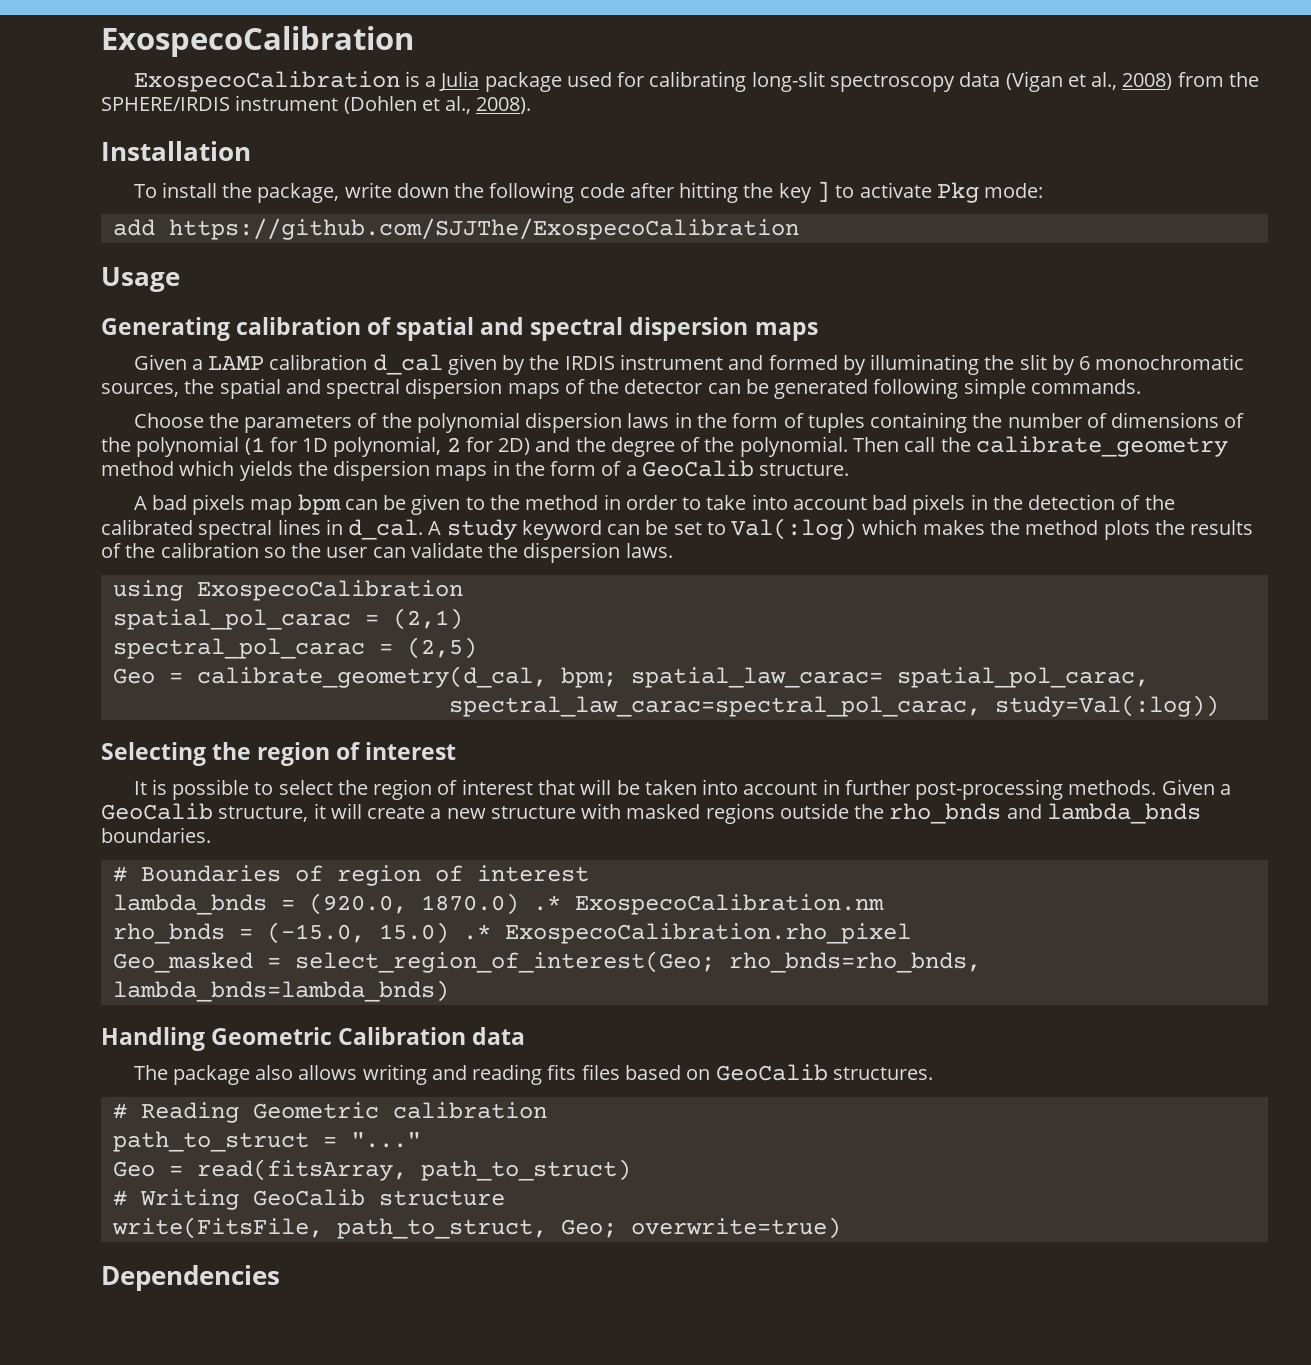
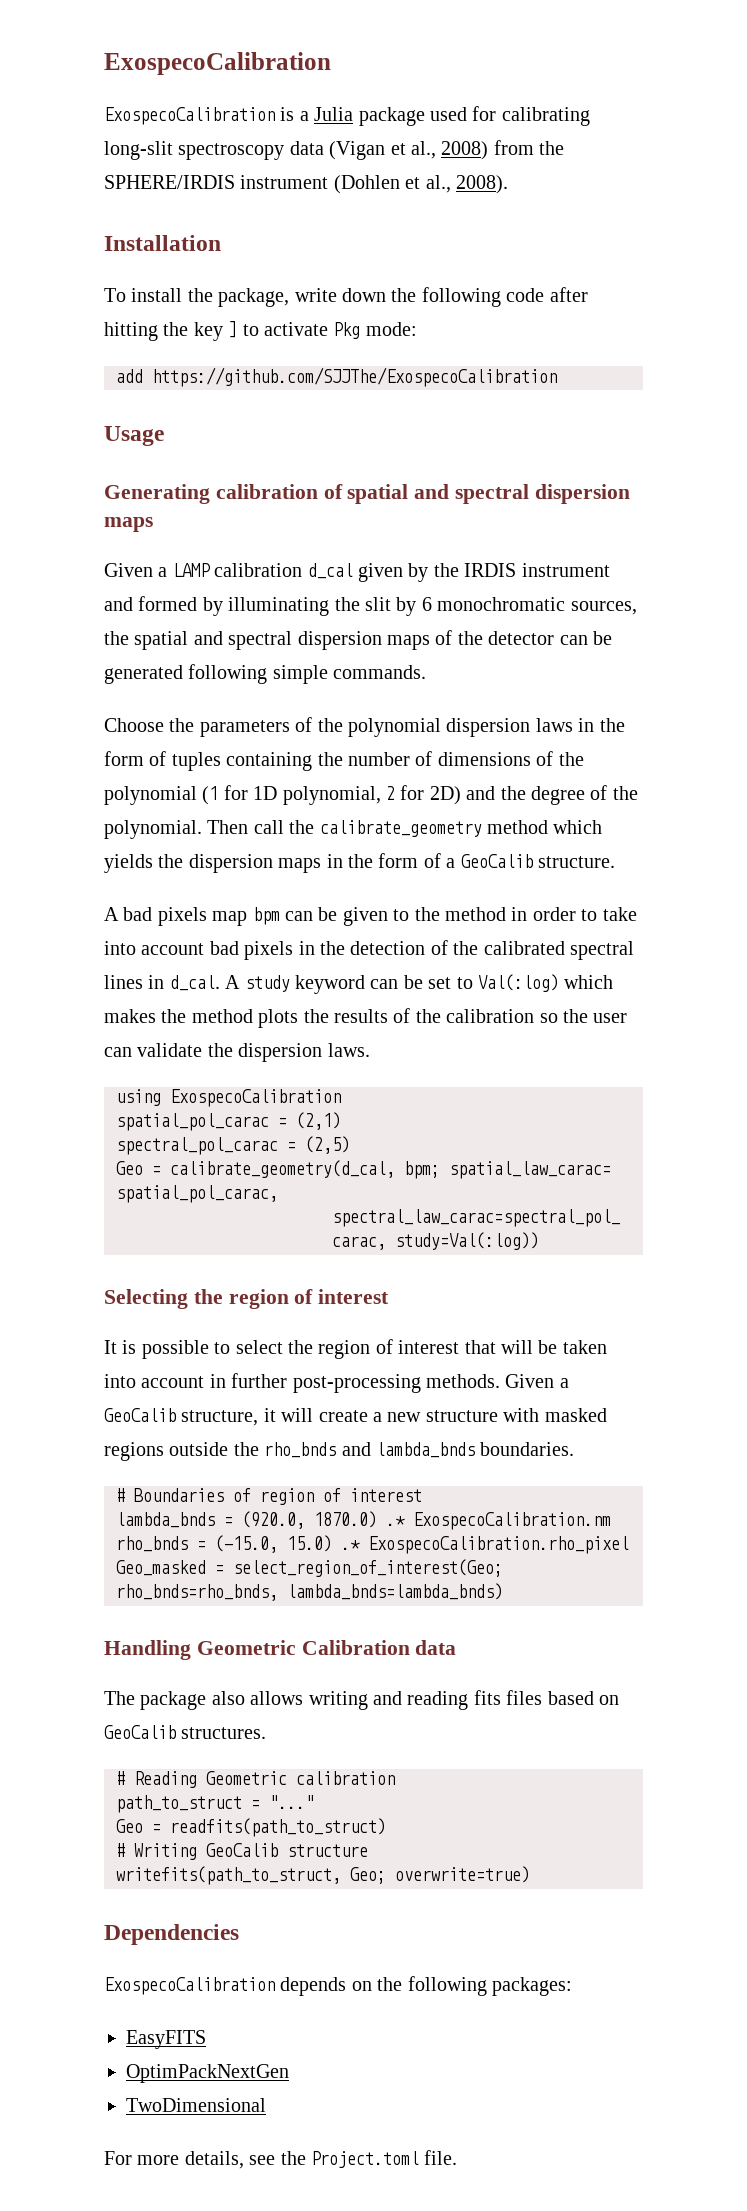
[196,1159,631,1181] read(fitsArray, path_to_struct) -> [170,1818,386,1837] readfits(path_to_struct)
[111,1217,547,1239] write(FitsFile, path_to_struct, -> [116,1866,341,1885] writefits(path_to_struct,
(280, 1278) none -> [104,1976,572,1996] [126,2030,206,2049] [126,2064,289,2083] [126,2098,266,2112] [104,2150,458,2169] // ExospecoCalibration depends on the following packages: // EasyFITS // OptimPackNextGen // TwoDimensional // For more details, see the Project.toml file.

